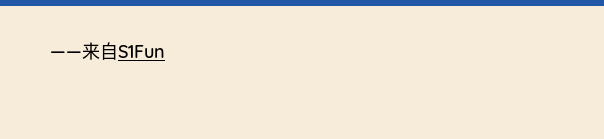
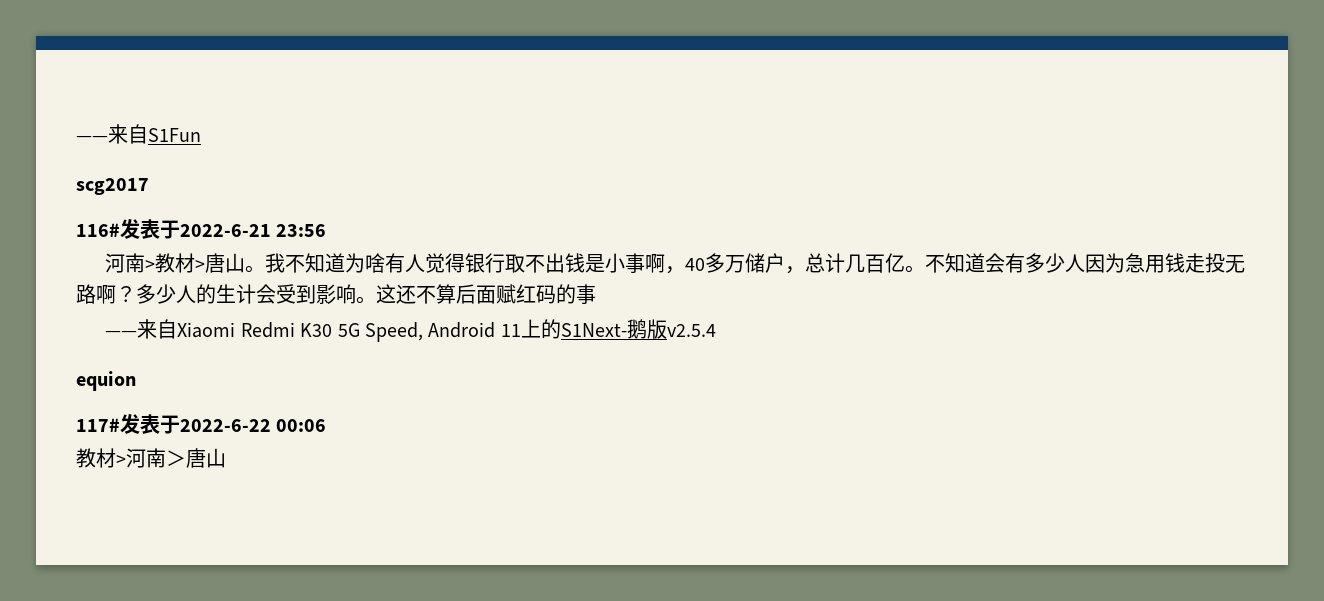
(165, 51) none -> [76,178,149,195] [76,219,327,239] [105,253,1246,274] [76,284,596,304] [105,319,716,342] [76,371,136,391] [76,414,327,434] [76,448,226,468] // scg2017 // 116#发表于2022-6-21 23:56 // 河南>教材>唐山。我不知道为啥有人觉得银行取不出钱是小事啊，40多万储户，总计几百亿。不知道会有多少人因为急用钱走投无路啊？多少人的生计会受到影响。这还不算后面赋红码的事 // ——来自Xiaomi Redmi K30 5G Speed, Android 11上的S1Next-鹅版v2.5.4 // equion // 117#发表于2022-6-22 00:06 // 教材>河南＞唐山

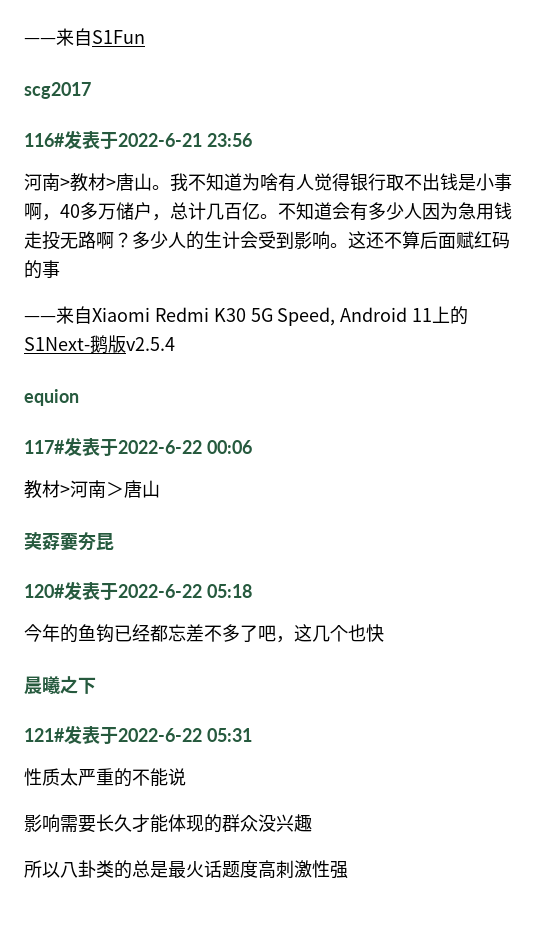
(226, 458) none -> [24,532,114,551] [24,581,252,600] [24,624,384,643] [24,676,96,695] [24,725,252,744] [24,768,186,787] [24,814,312,833] [24,860,348,879] // 巭孬嫑夯昆 // 120#发表于2022-6-22 05:18 // 今年的鱼钩已经都忘差不多了吧，这几个也快 // 晨曦之下 // 121#发表于2022-6-22 05:31 // 性质太严重的不能说 // 影响需要长久才能体现的群众没兴趣 // 所以八卦类的总是最火话题度高刺激性强

